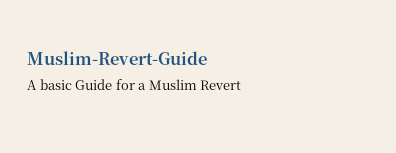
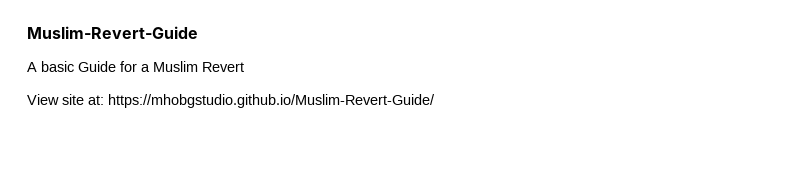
(242, 85) none -> [27,94,435,108] // View site at: https://mhobgstudio.github.io/Muslim-Revert-Guide/

